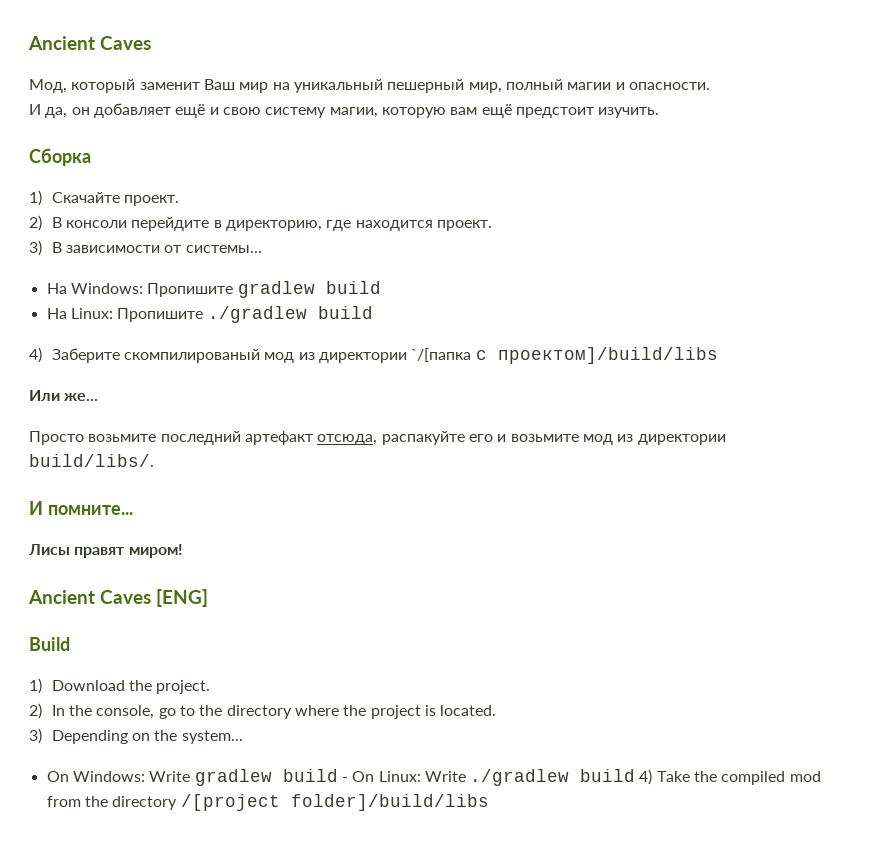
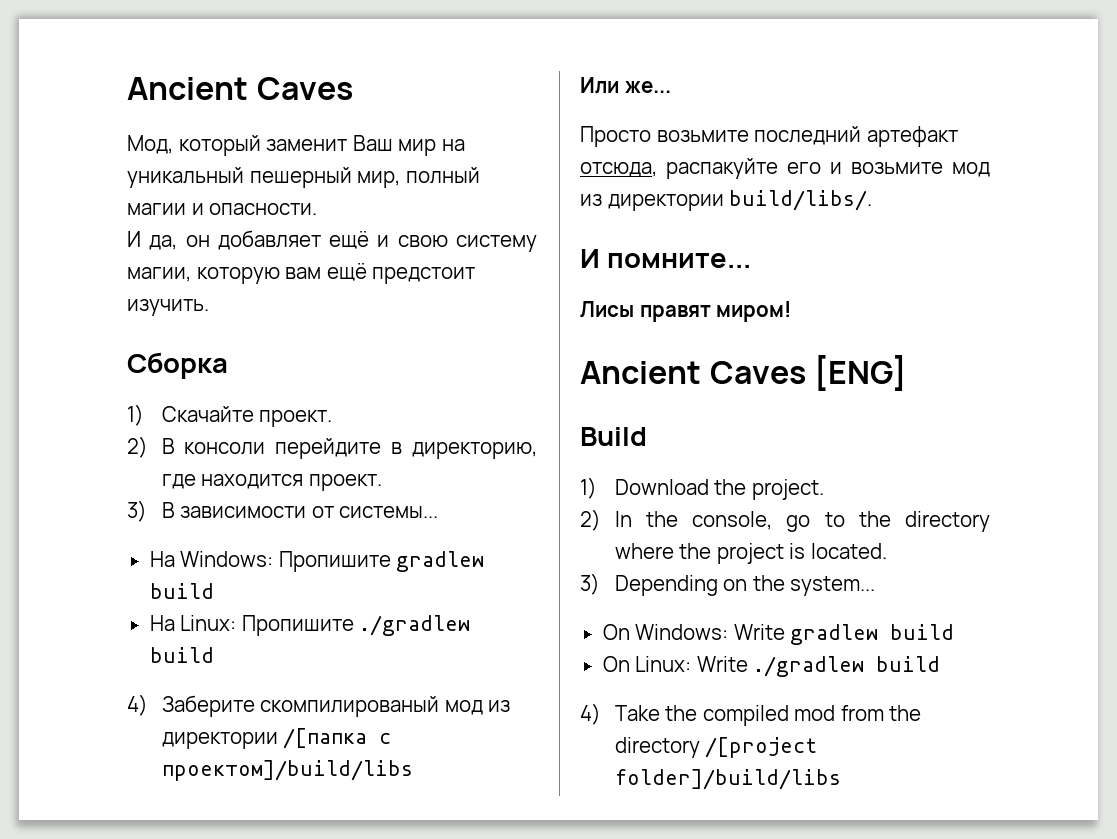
[411,348,472,362] `/[папка -> [283,728,368,749] /[папка
[341,777,348,782] - -> (955, 632) //
(636, 775) none -> (941, 664) //

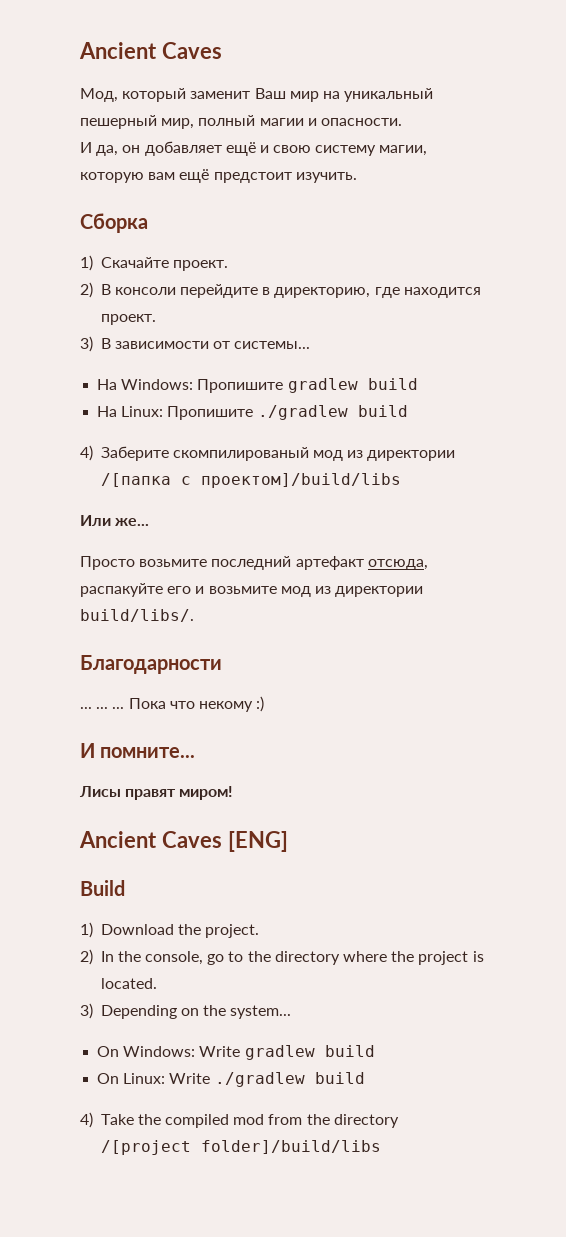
(873, 200) none -> [80,655,222,674] [80,696,265,712] // Благодарности // ... ... ... Пока что некому :)

